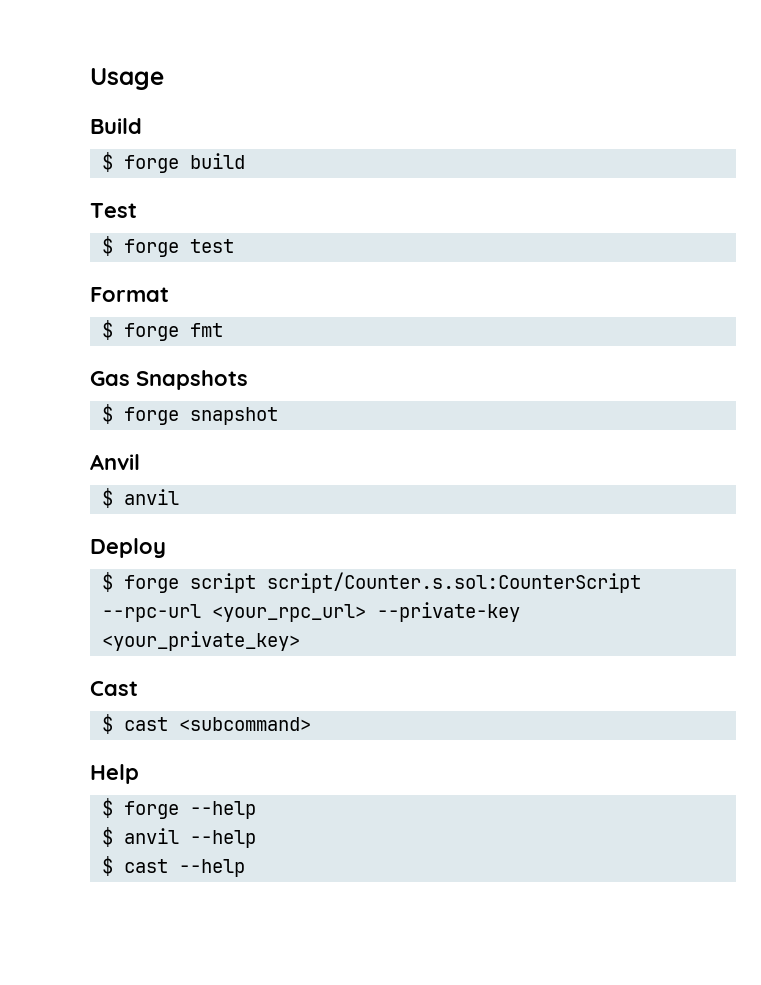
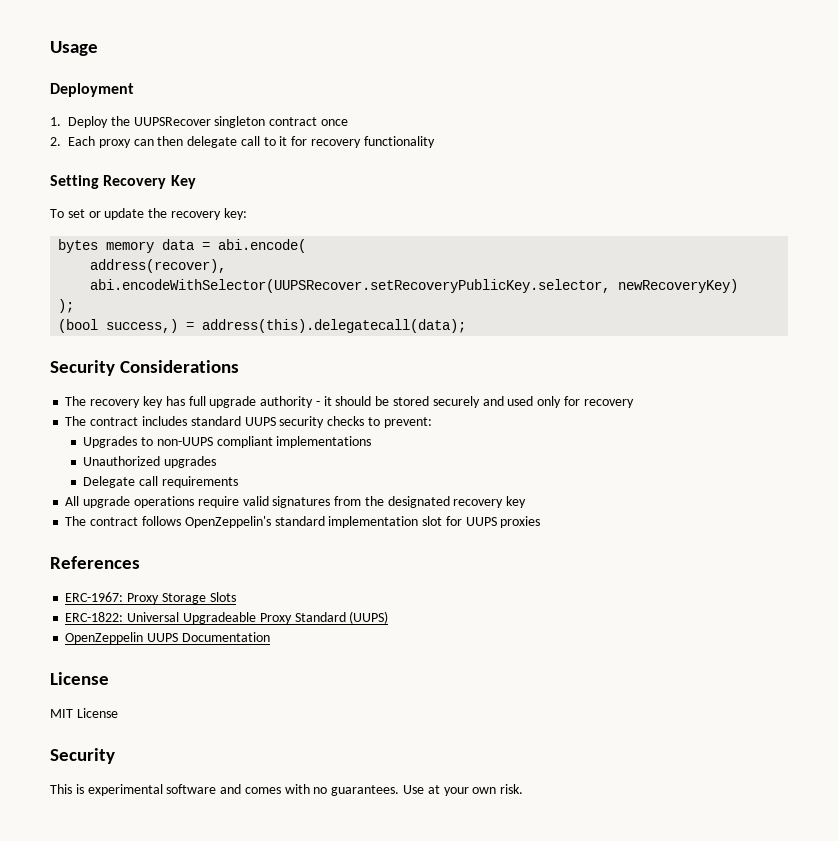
[90,118,142,134] [101,152,245,173] [90,203,137,218] [101,236,234,257] [90,287,169,302] [101,320,223,341] [90,370,248,390] [101,404,278,425] [90,454,140,470] [101,488,179,508] [90,538,166,558] [101,572,641,593] [101,602,520,622] [101,631,300,651] [90,681,138,696] [101,714,311,734] [90,764,139,784] [101,798,256,819] [101,827,256,848] [101,856,245,877] Build // $ forge build // Test // $ forge test // Format // $ forge fmt // Gas Snapshots // $ forge snapshot // Anvil // $ anvil // Deploy // $ forge script script/Counter.s.sol:CounterScript --rpc-url <your_rpc_url> --private-key <your_private_key> // Cast // $ cast <subcommand> // Help // $ forge --help // $ anvil --help // $ cast --help -> [50,83,134,97] [50,116,348,128] [50,136,435,148] [50,175,196,189] [50,208,247,220] [58,239,307,253] [90,259,227,273] [90,279,739,293] [58,299,75,313] [58,319,467,333] [50,360,240,376] [65,396,634,408] [65,416,432,428] [83,436,372,448] [83,456,217,468] [83,476,238,488] [65,496,527,508] [65,516,541,528] [50,556,140,569] [65,592,236,604] [65,611,389,624] [65,632,270,644] [50,672,109,685] [50,708,118,718] [50,748,115,764] [50,784,524,796] Deployment // 1. Deploy the UUPSRecover singleton contract once // 2. Each proxy can then delegate call to it for recovery functionality // Setting Recovery Key // To set or update the recovery key: // bytes memory data = abi.encode( // address(recover), // abi.encodeWithSelector(UUPSRecover.setRecoveryPublicKey.selector, newRecoveryKey) // ); // (bool success,) = address(this).delegatecall(data); // Security Considerations // The recovery key has full upgrade authority - it should be stored securely and used only for recovery // The contract includes standard UUPS security checks to prevent: // Upgrades to non-UUPS compliant implementations // Unauthorized upgrades // Delegate call requirements // All upgrade operations require valid signatures from the designated recovery key // The contract follows OpenZeppelin's standard implementation slot for UUPS proxies // References // ERC-1967: Proxy Storage Slots // ERC-1822: Universal Upgradeable Proxy Standard (UUPS) // OpenZeppelin UUPS Documentation // License // MIT License // Security // This is experimental software and comes with no guarantees. Use at your own risk.

